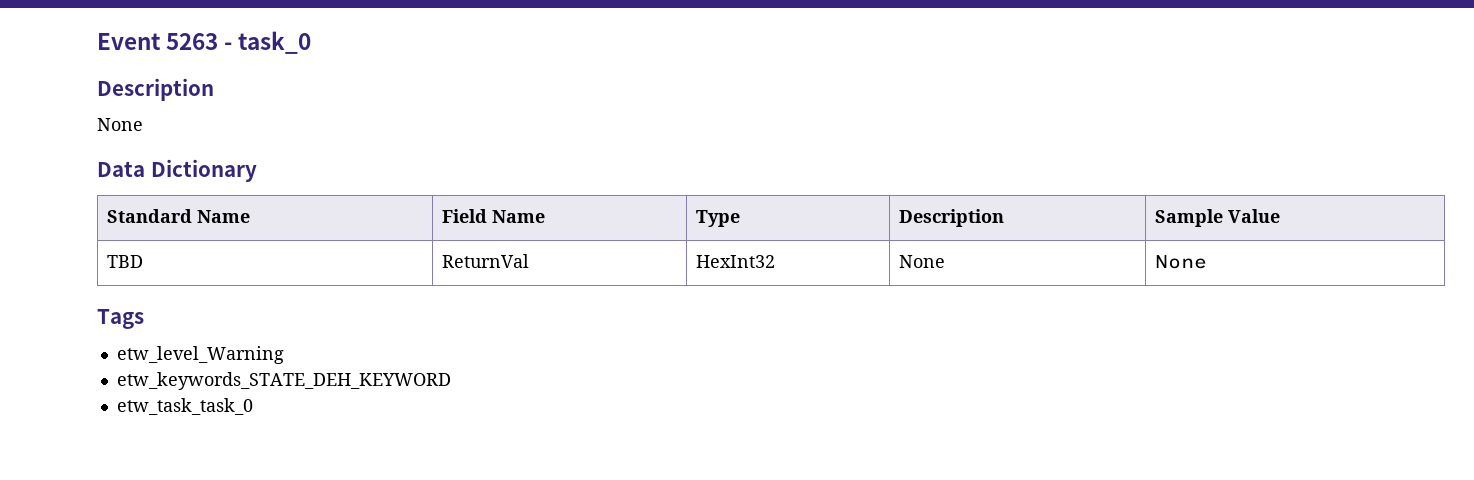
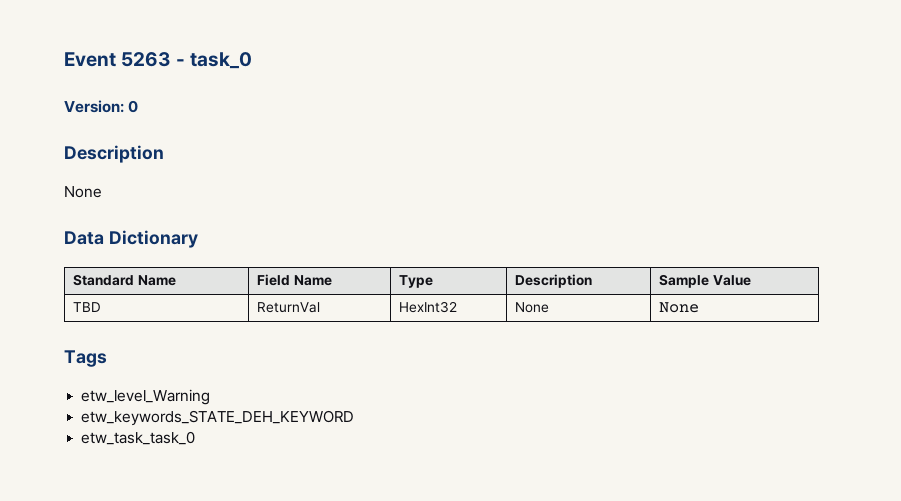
(312, 42) none -> [64,100,139,113] // Version: 0

